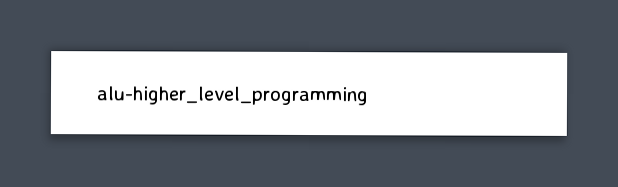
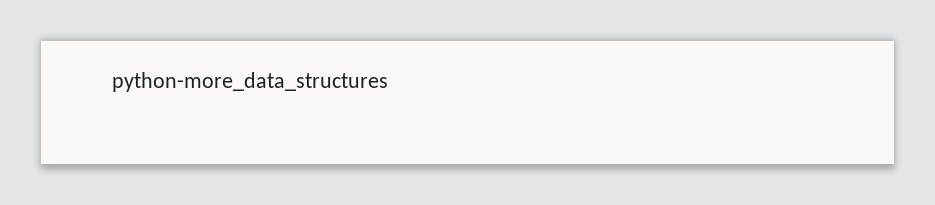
[96,86,369,106] alu-higher_level_programming -> [112,72,388,92] python-more_data_structures

